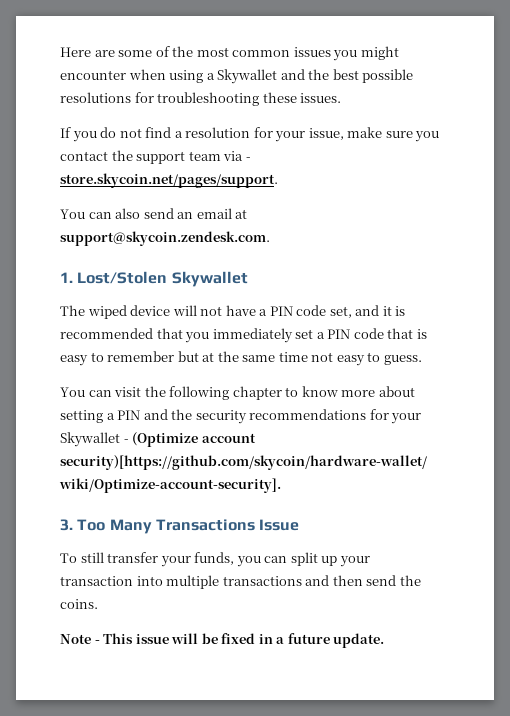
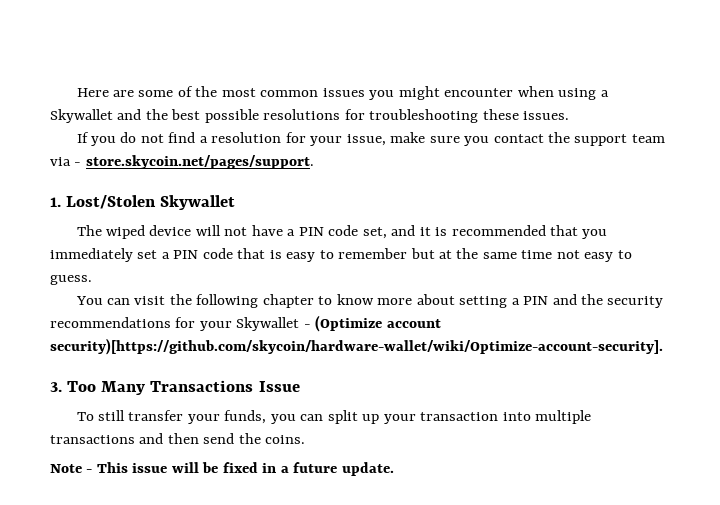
[60,208,248,219] [60,231,270,246] // You can also send an email at support@skycoin.zendesk.com. -> (314, 162) none

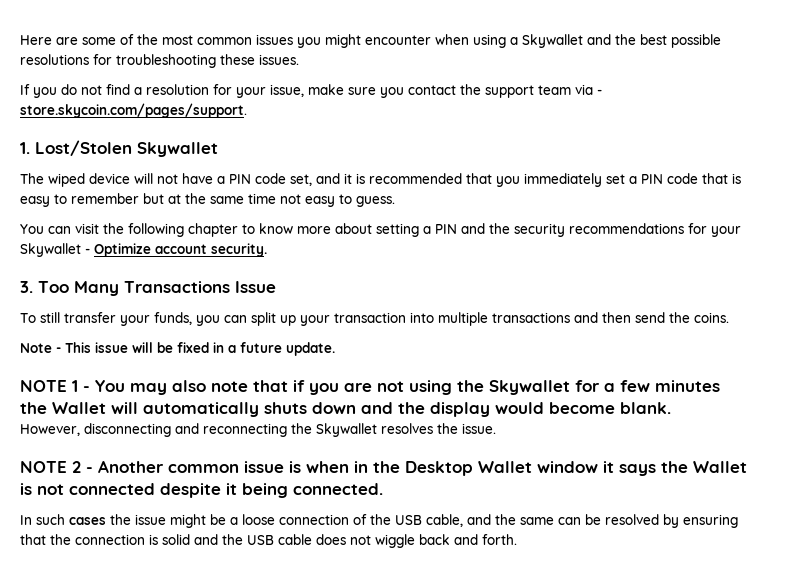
[85,155,314,169] store.skycoin.net/pages/support. -> [20,103,247,118] store.skycoin.com/pages/support.
[315,315,441,332] [50,338,663,355] (Optimize account security)[https://github.com/skycoin/hardware-wallet/wiki/Optimize-account-security]. -> [94,243,267,257] Optimize account security.
(394, 469) none -> [20,380,720,395] [20,402,671,417] [20,423,496,437] [20,460,747,476] [20,483,383,498] [20,514,738,528] [20,534,517,548] // NOTE 1 - You may also note that if you are not using the Skywallet for a few minutes the Wallet will automatically shuts down and the display would become blank. // However, disconnecting and reconnecting the Skywallet resolves the issue. // NOTE 2 - Another common issue is when in the Desktop Wallet window it says the Wallet is not connected despite it being connected. // In such cases the issue might be a loose connection of the USB cable, and the same can be resolved by ensuring that the connection is solid and the USB cable does not wiggle back and forth.

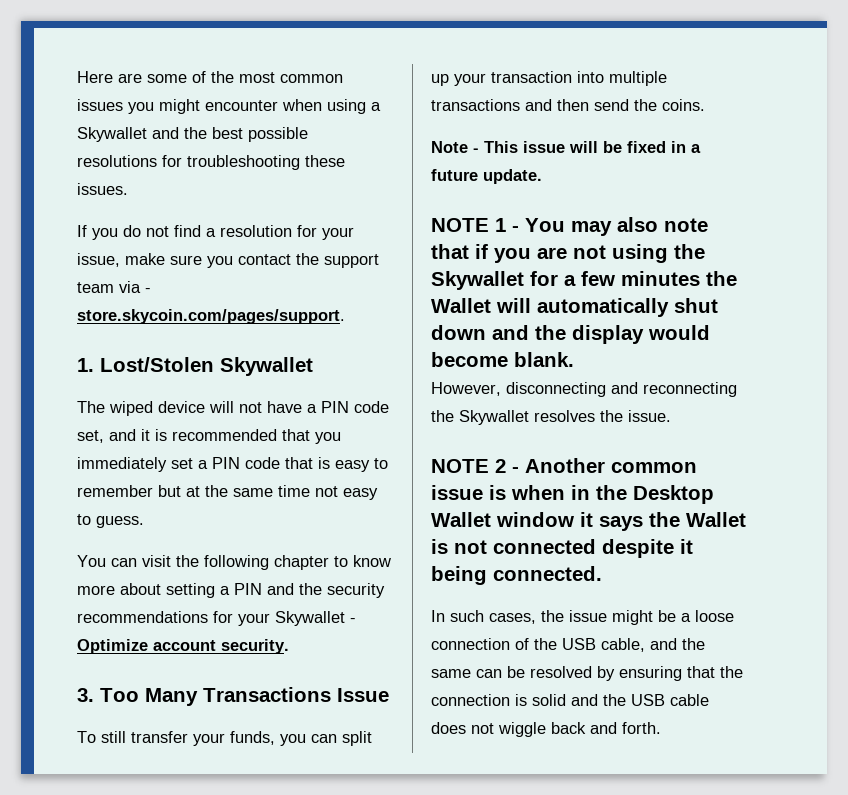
[264,402,307,414] shuts -> [674,298,718,313] shut
[69,517,106,525] cases -> [489,613,536,624] cases,

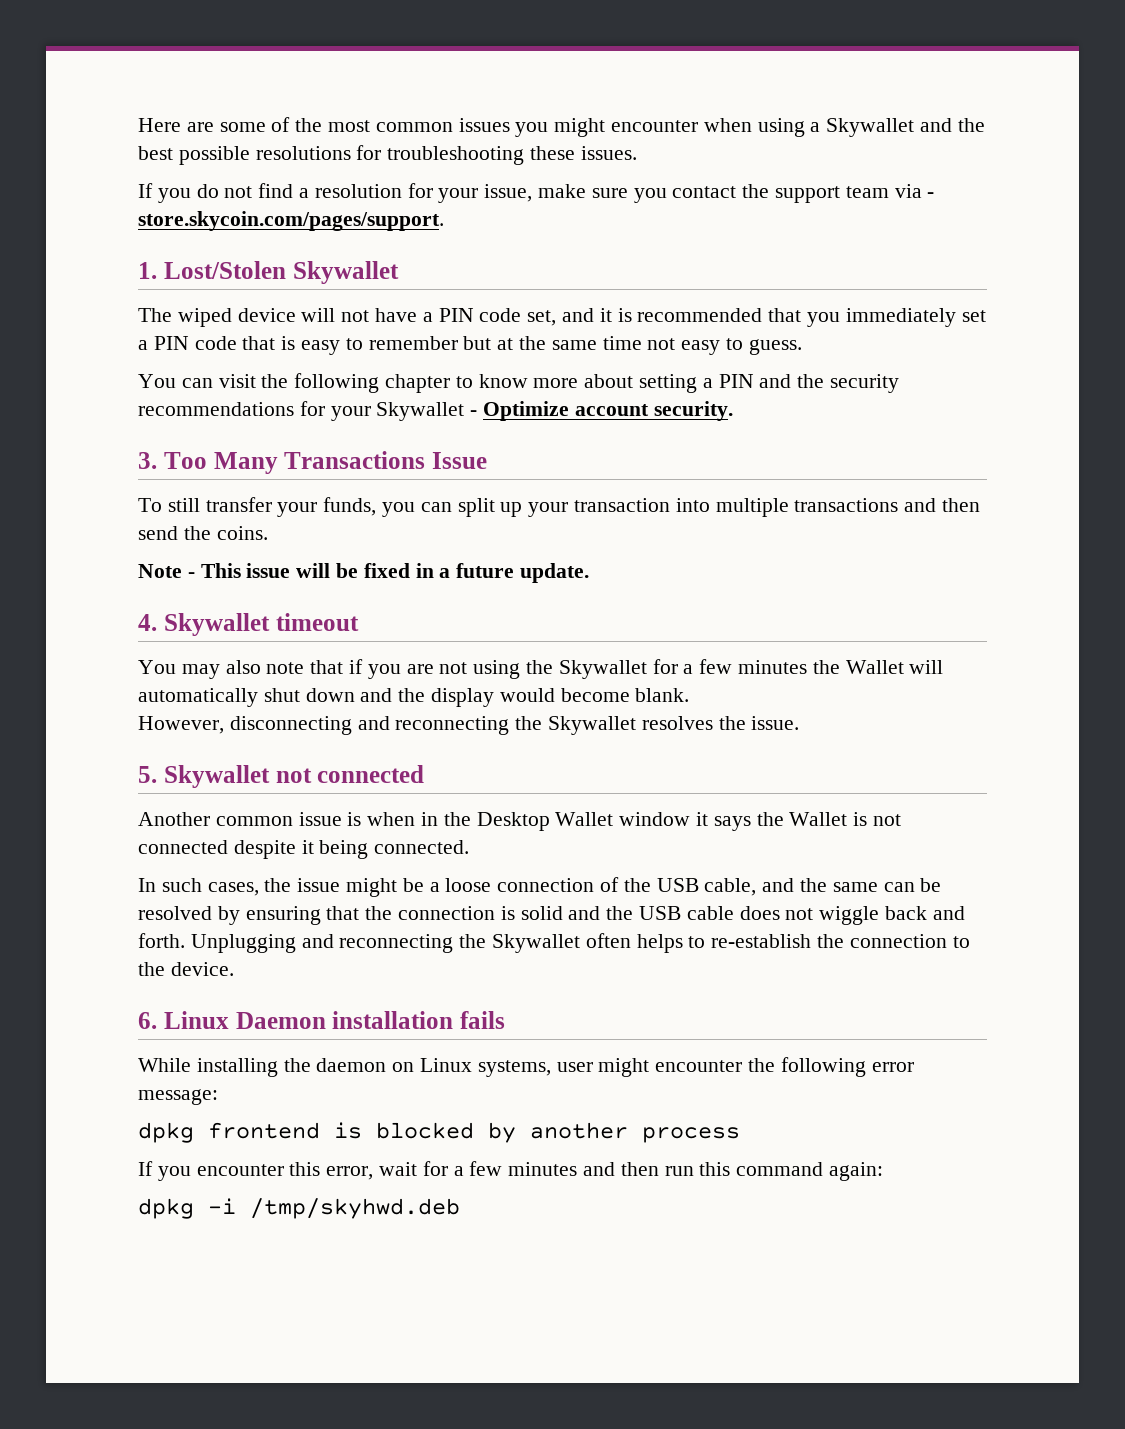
[431,218,519,232] NOTE 1 - -> [138,613,359,636] 4. Skywallet timeout //
[431,459,519,473] NOTE 2 - -> [138,765,425,788] 5. Skywallet not connected //
(661, 728) none -> [190,933,970,953] [138,962,234,976] [138,1011,505,1029] [138,1057,914,1077] [138,1089,218,1105] [138,1122,740,1143] [138,1161,884,1181] [138,1198,460,1219] Unplugging and reconnecting the Skywallet often helps to re-establish the connection to the device. // 6. Linux Daemon installation fails // While installing the daemon on Linux systems, user might encounter the following error message: // dpkg frontend is blocked by another process // If you encounter this error, wait for a few minutes and then run this command again: // dpkg -i /tmp/skyhwd.deb

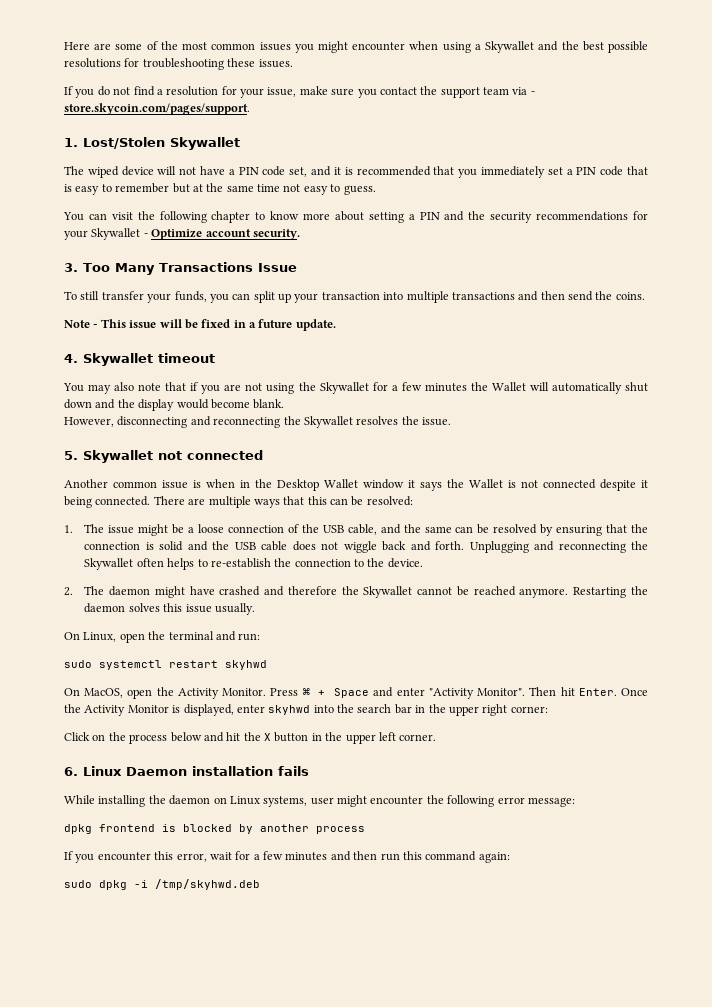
[138,878,292,896] // In such cases, the -> [153,496,413,508] [64,524,105,533] There are multiple ways that this can be resolved: // 1. The
(234, 969) none -> [64,586,648,598] [84,603,255,615] [64,631,261,643] [64,660,267,670] [64,687,648,699] [64,704,548,716] [64,732,437,744] // 2. The daemon might have crashed and therefore the Skywallet cannot be reached anymore. Restarting the daemon solves this issue usually. // On Linux, open the terminal and run: // sudo systemctl restart skyhwd // On MacOS, open the Activity Monitor. Press ⌘ + Space and enter "Activity Monitor". Then hit Enter. Once the Activity Monitor is displayed, enter skyhwd into the search bar in the upper right corner: // Click on the process below and hit the X button in the upper left corner.
(884, 1171) none -> [64,880,92,888] sudo

